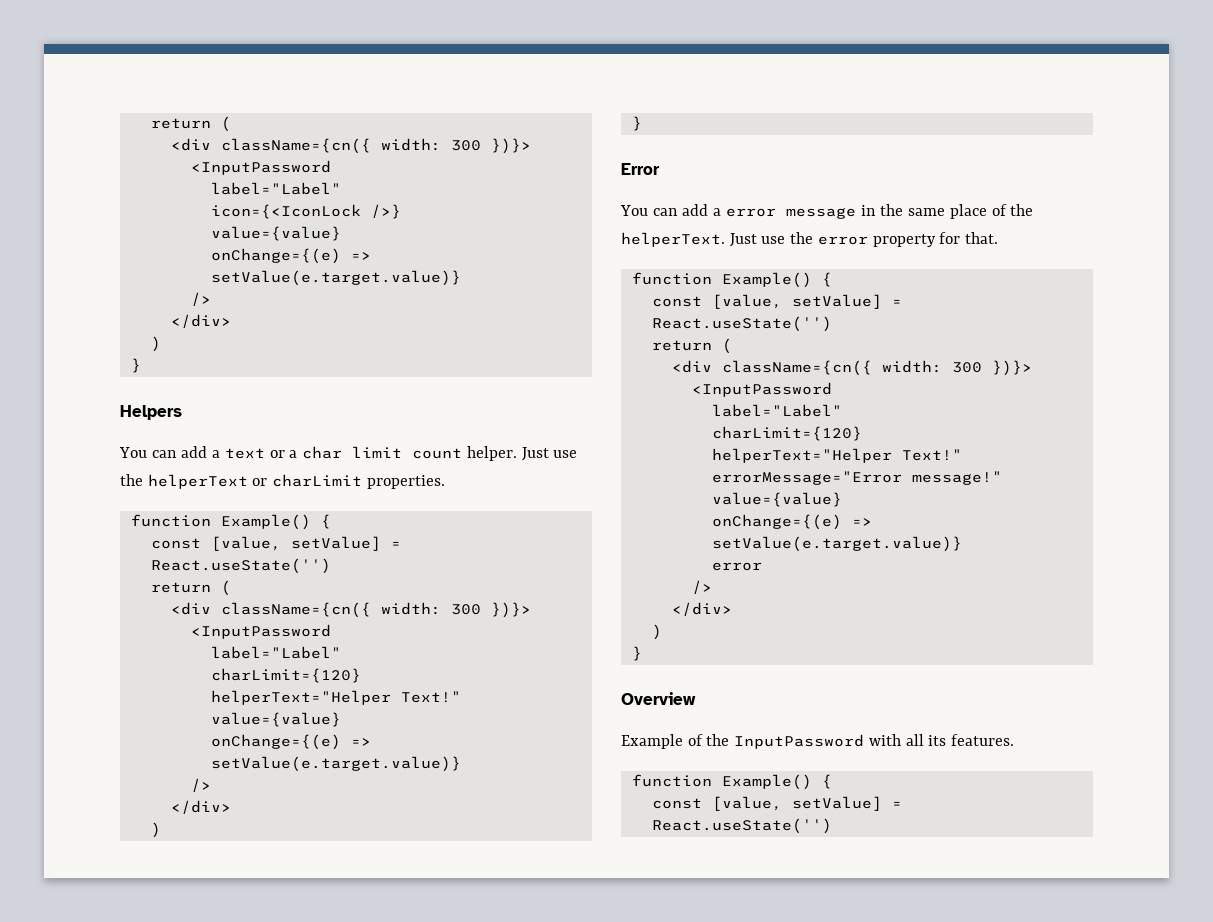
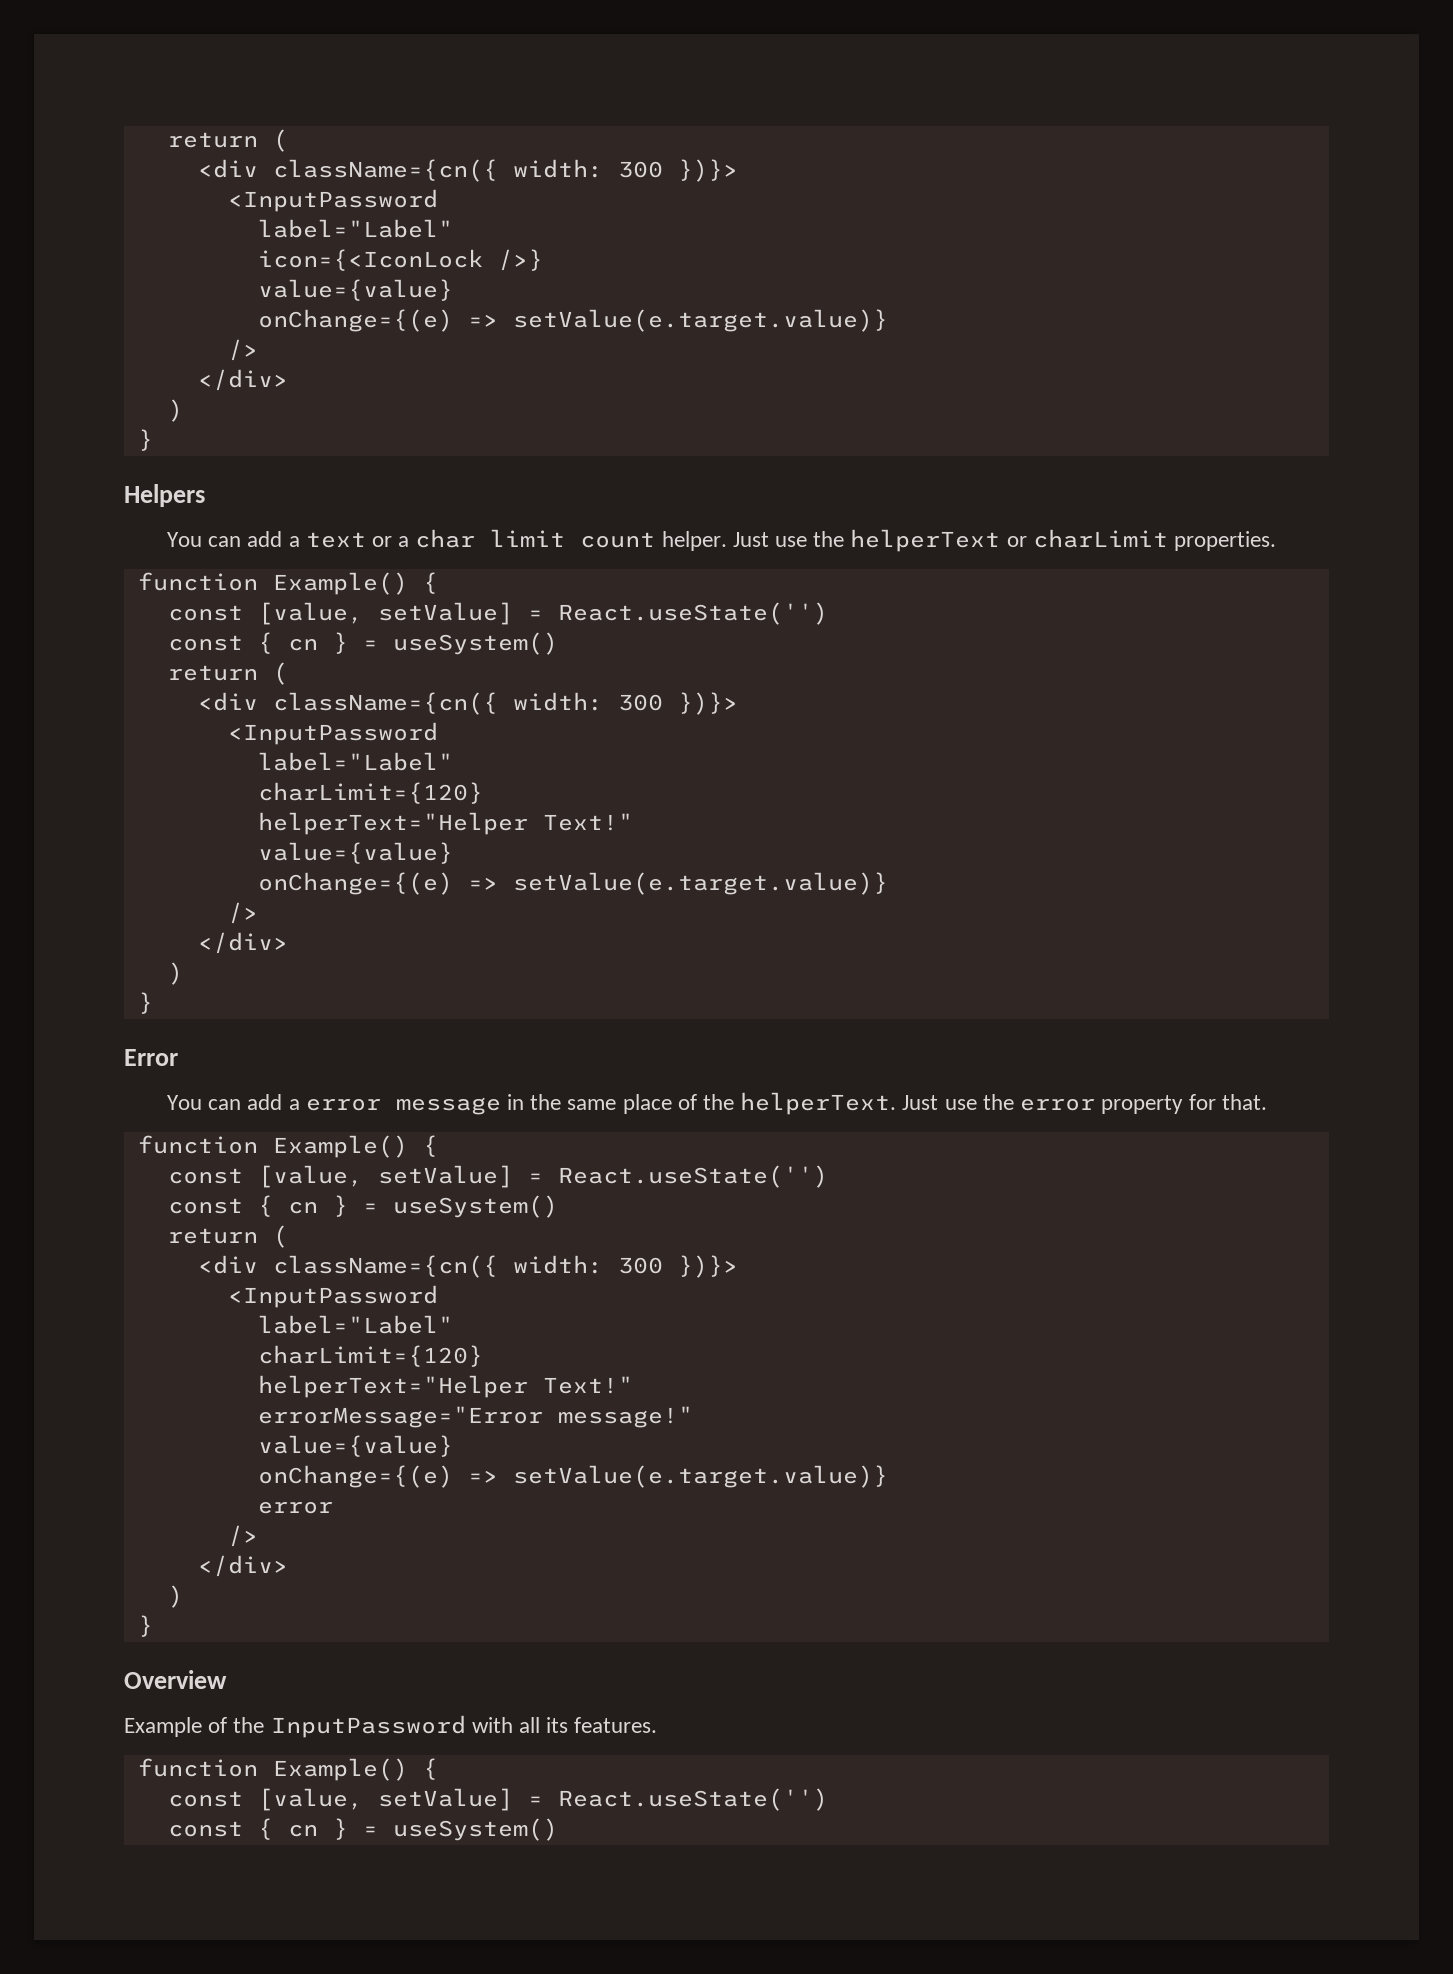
(331, 566) none -> [167,632,558,655] // const { cn } = useSystem()
(832, 324) none -> [167,1195,558,1218] // const { cn } = useSystem()
(832, 826) none -> [167,1818,558,1841] // const { cn } = useSystem()

